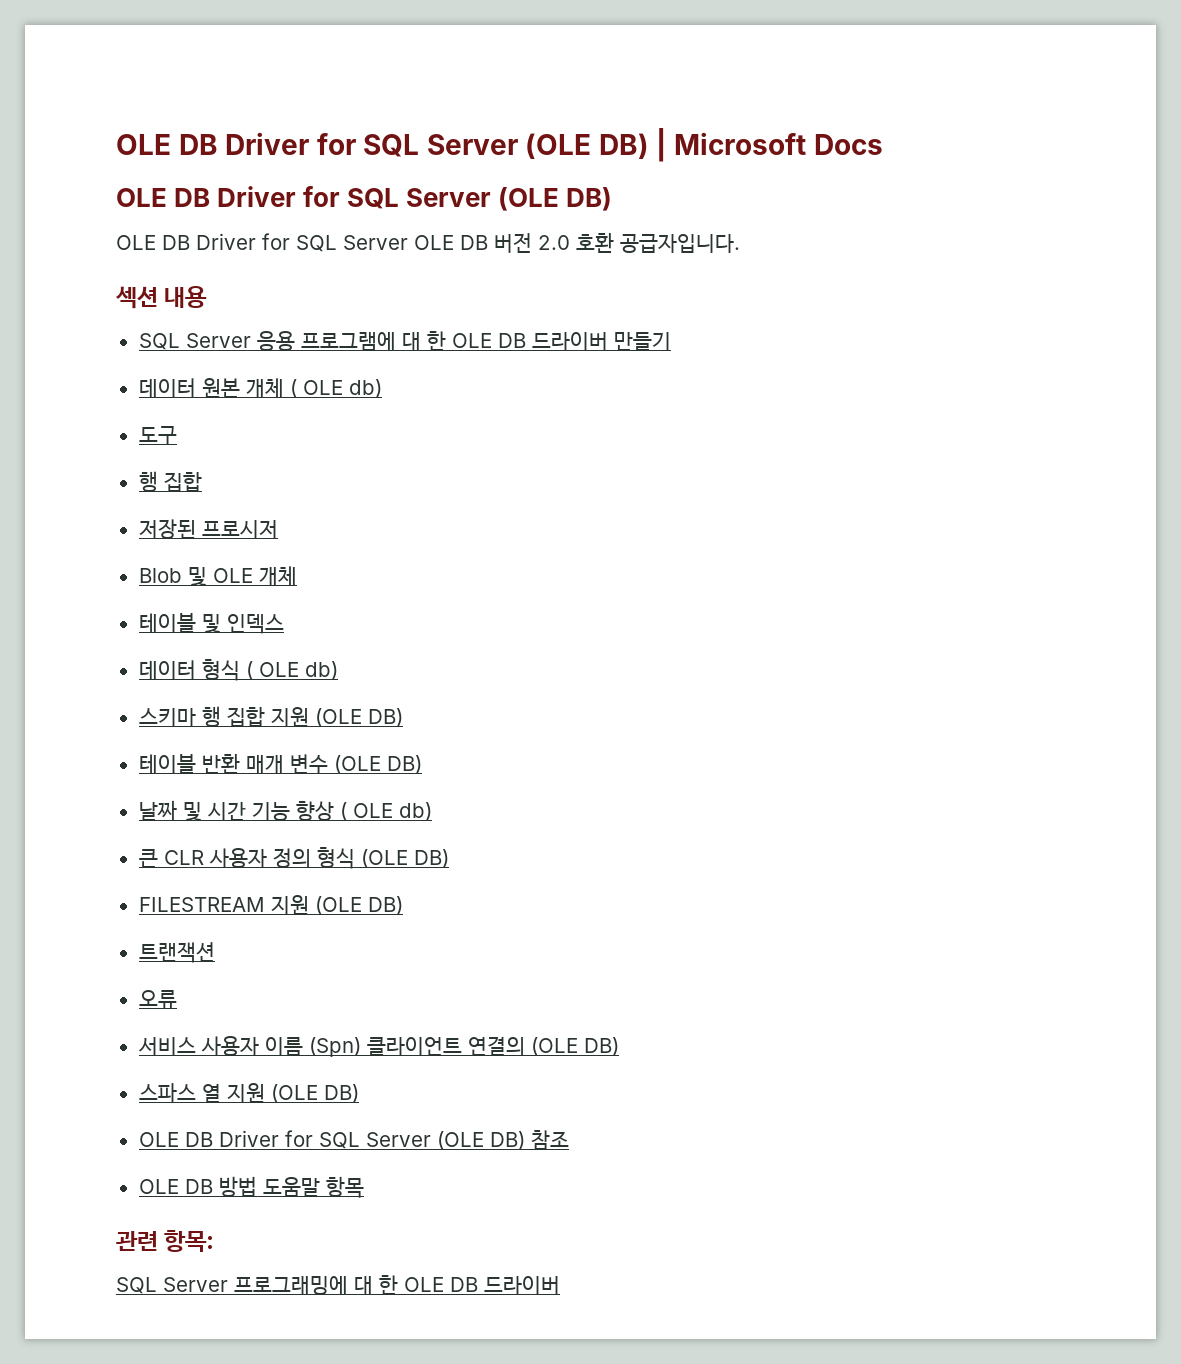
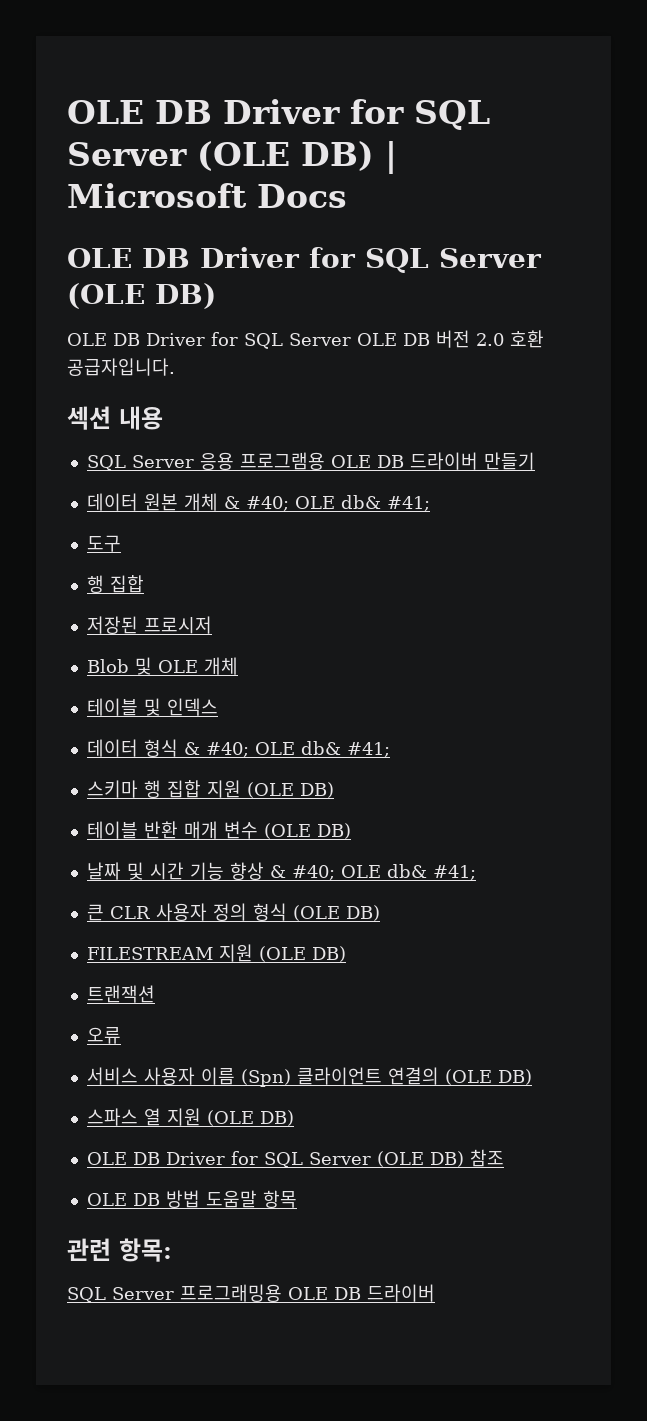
[300,331,446,351] 프로그램에 대 한 -> [239,452,325,470] 프로그램용
[289,379,382,398] ( OLE db) -> [223,495,430,511] & #40; OLE db& #41;
[245,661,338,680] ( OLE db) -> [183,741,390,757] & #40; OLE db& #41;
[339,802,432,821] ( OLE db) -> [269,864,476,880] & #40; OLE db& #41;
[234,1275,398,1295] 프로그래밍에 대 한 -> [180,1284,282,1302] 프로그래밍용

